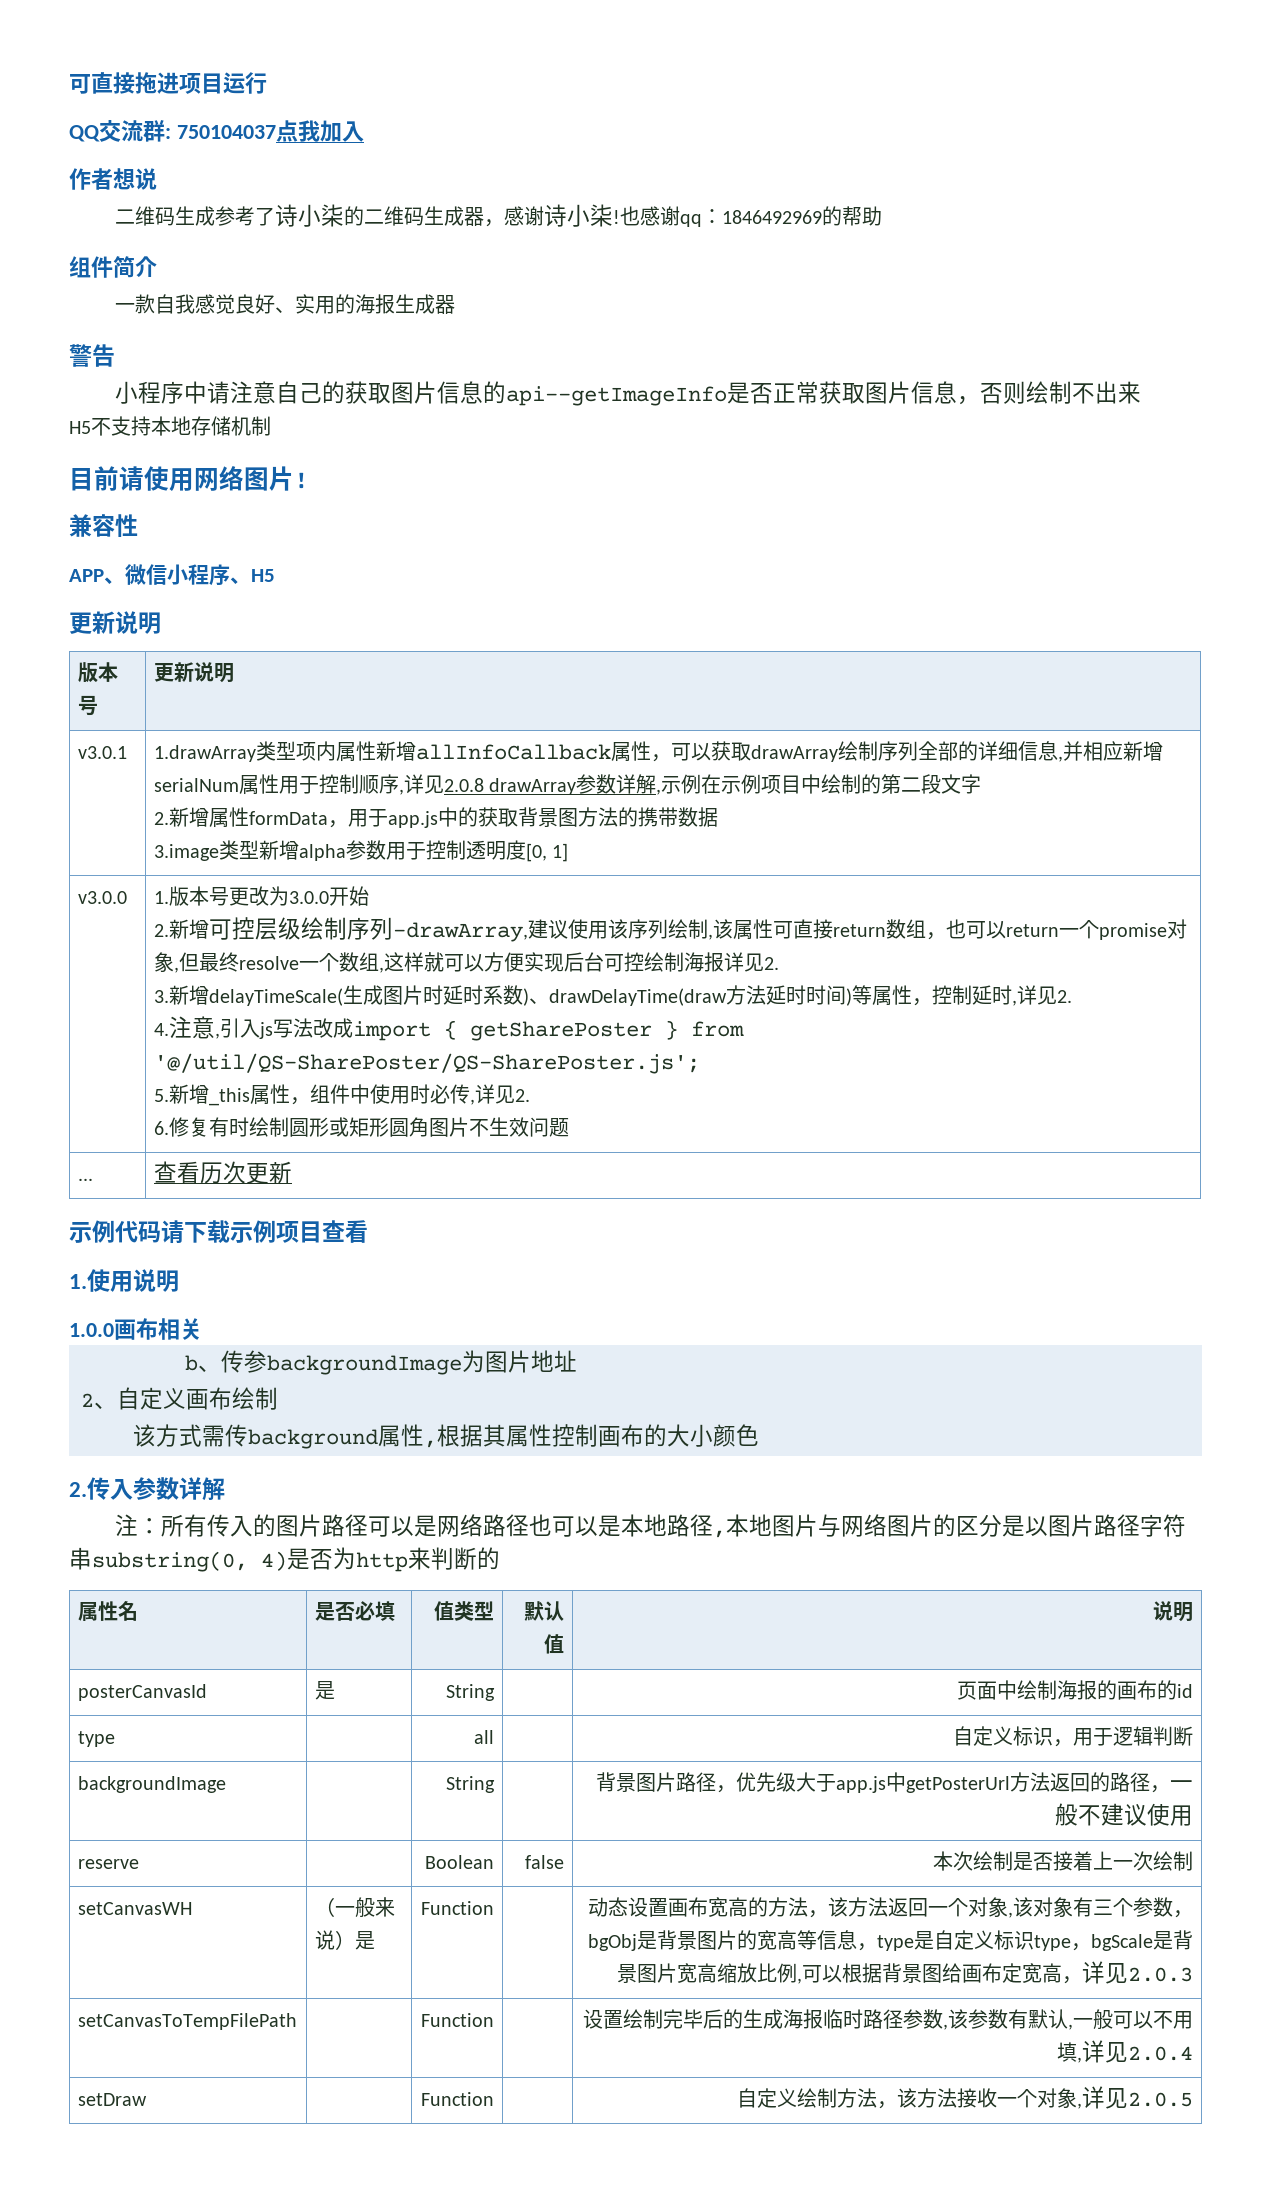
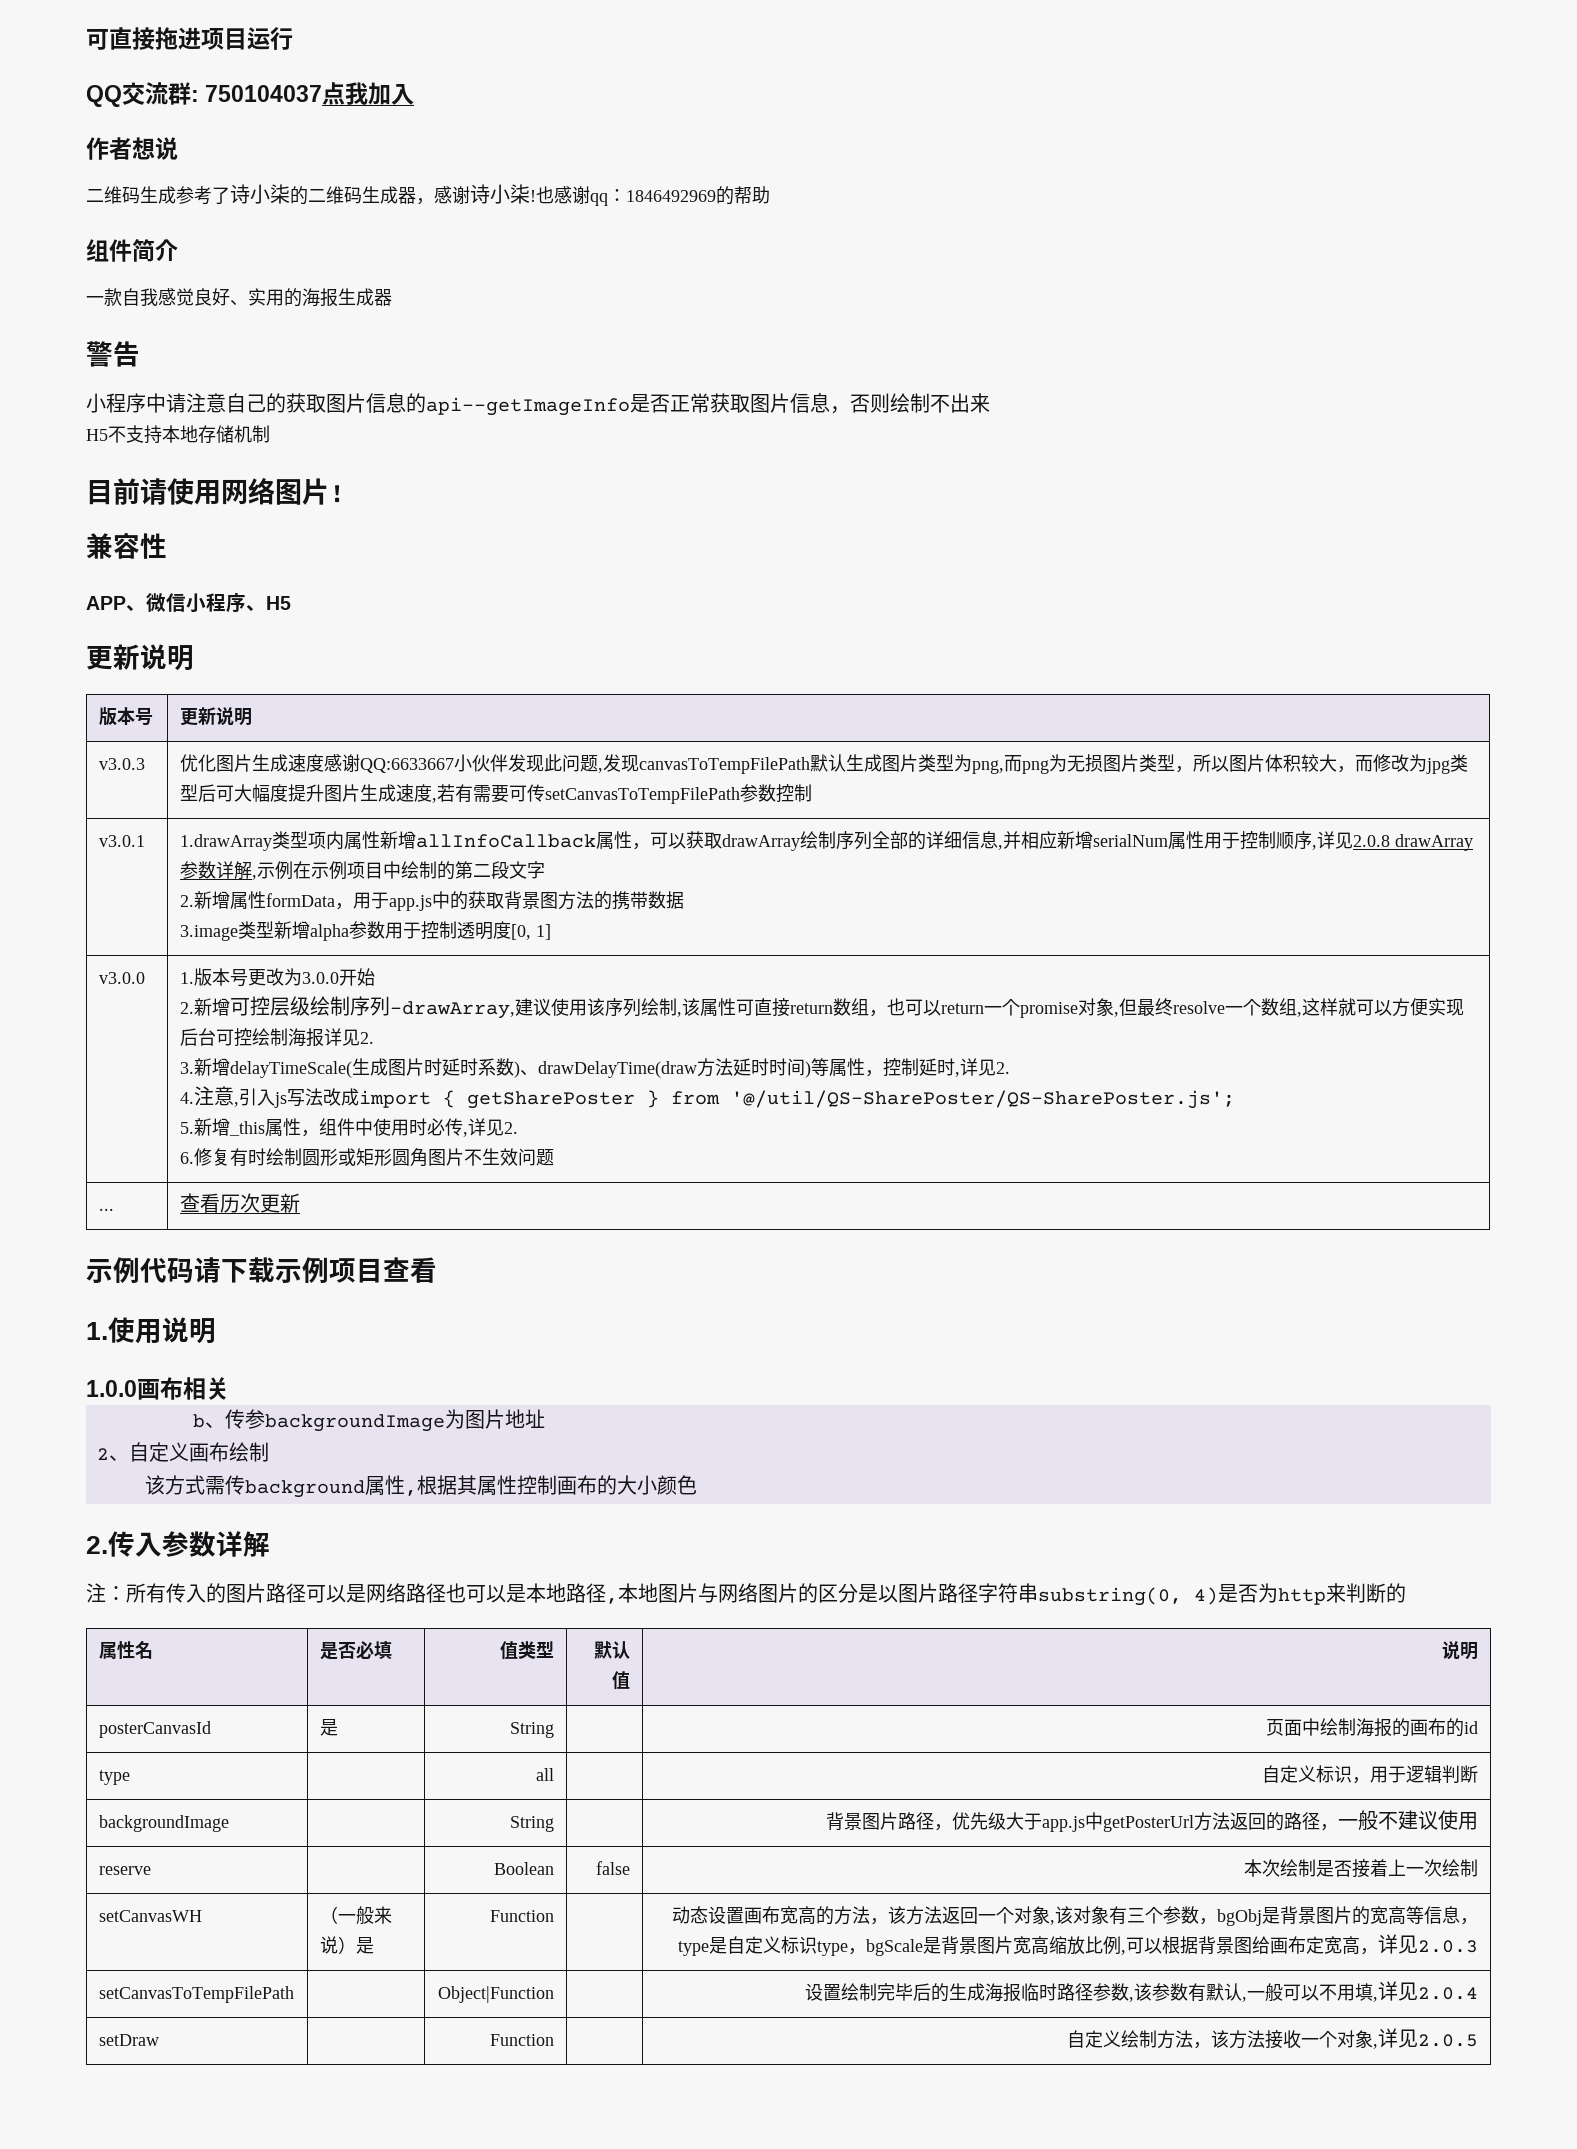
(234, 673) none -> [98,758,145,770] [179,754,1468,774] [179,784,812,804] // v3.0.3 | 优化图片生成速度感谢QQ:6633667小伙伴发现此问题,发现canvasToTempFilePath默认生成图片类型为png,而png为无损图片类型，所以图片体积较大，而修改为jpg类型后可大幅度提升图片生成速度,若有需要可传setCanvasToTempFilePath参数控制
[421,2013,495,2027] Function -> [438,1986,555,2003] Object|Function

